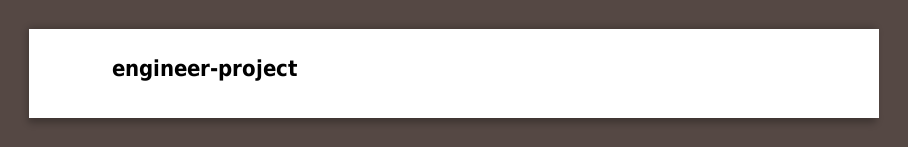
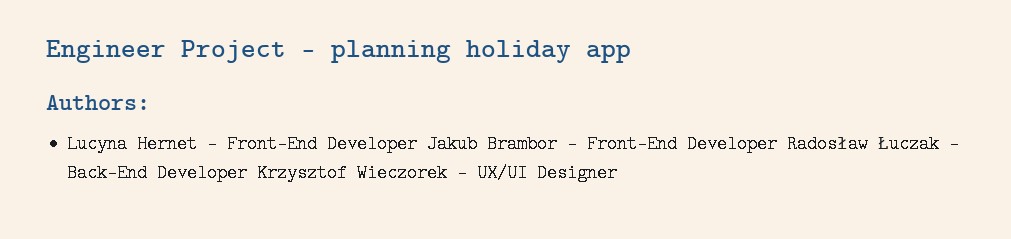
[112,59,298,81] engineer-project -> [46,40,631,63] [46,95,150,110] [67,135,960,153] [67,164,618,182] Engineer Project - planning holiday app // Authors: // Lucyna Hernet - Front-End Developer Jakub Brambor - Front-End Developer Radosław Łuczak - Back-End Developer Krzysztof Wieczorek - UX/UI Designer

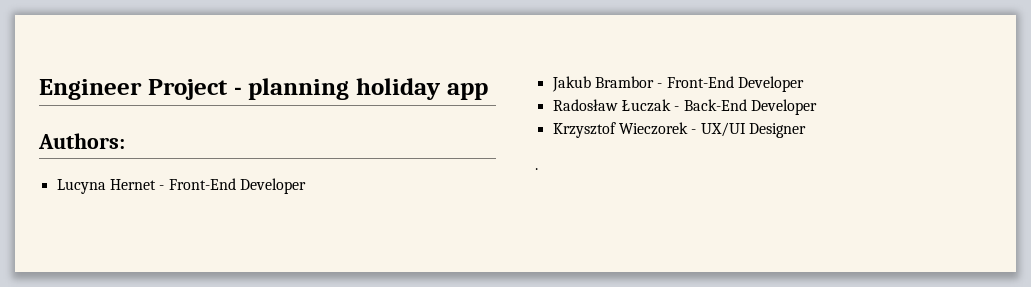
(418, 144) none -> (306, 186) //
(778, 144) none -> (804, 84) //
(248, 173) none -> (817, 107) //
(618, 173) none -> [535,168,538,170] // .

